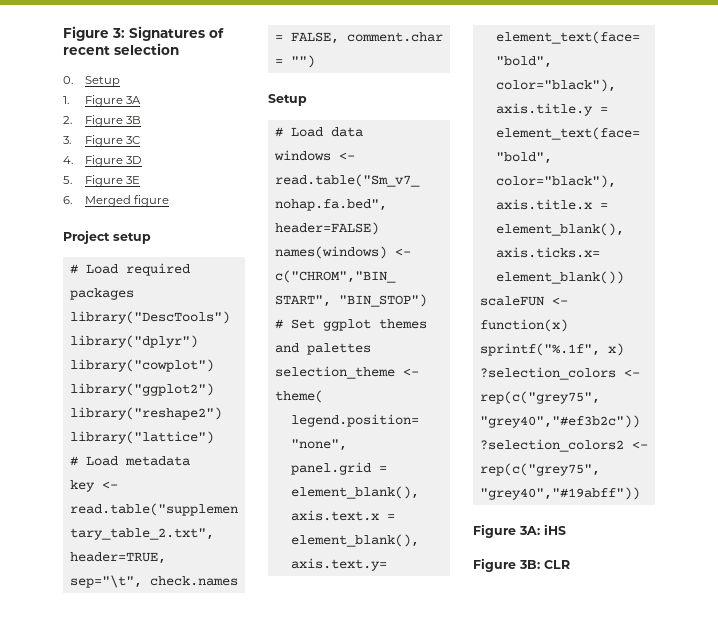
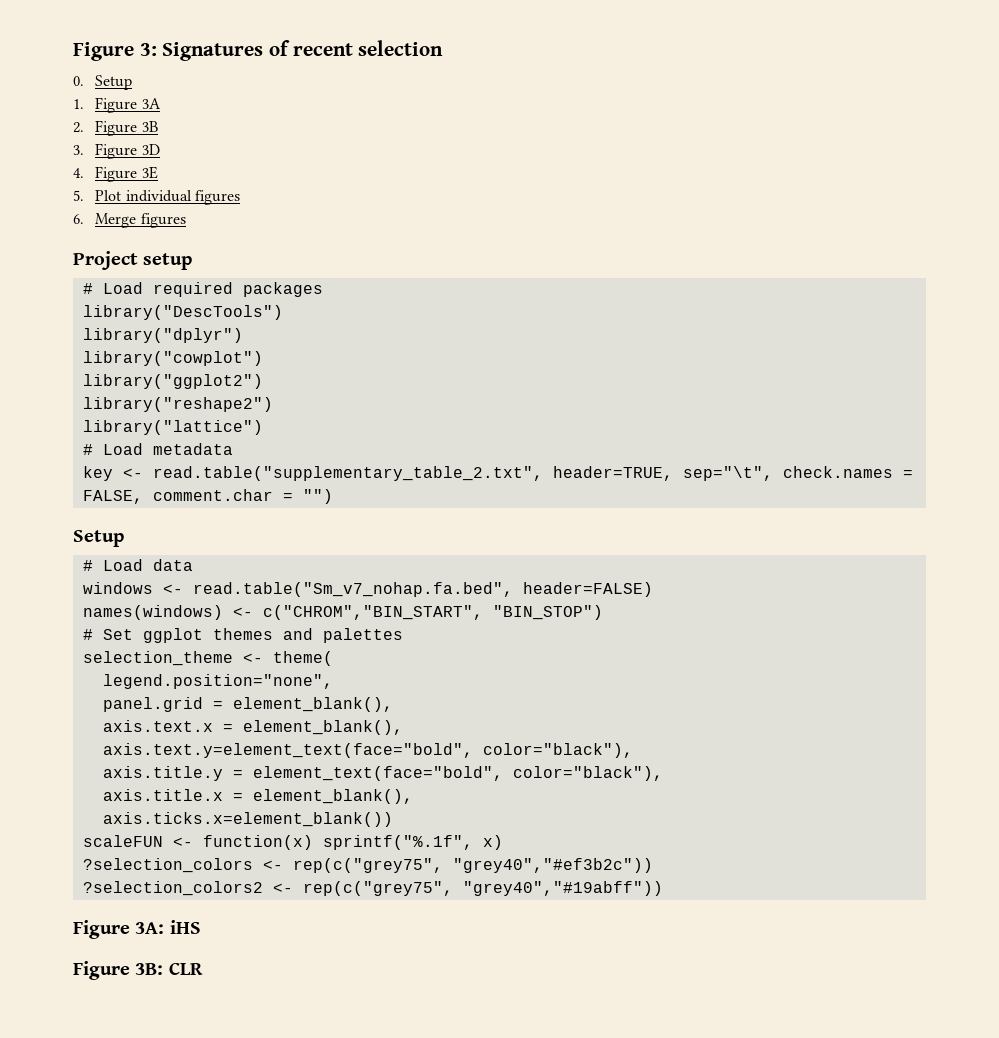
[126,136,141,144] [63,155,124,167] 3C // 4. Figure -> (138, 151) none
[63,176,72,184] 5. -> [73,168,84,178] 4.
[63,195,170,207] 6. Merged figure -> [73,190,241,205] [73,213,186,228] 5. Plot individual figures // 6. Merge figures

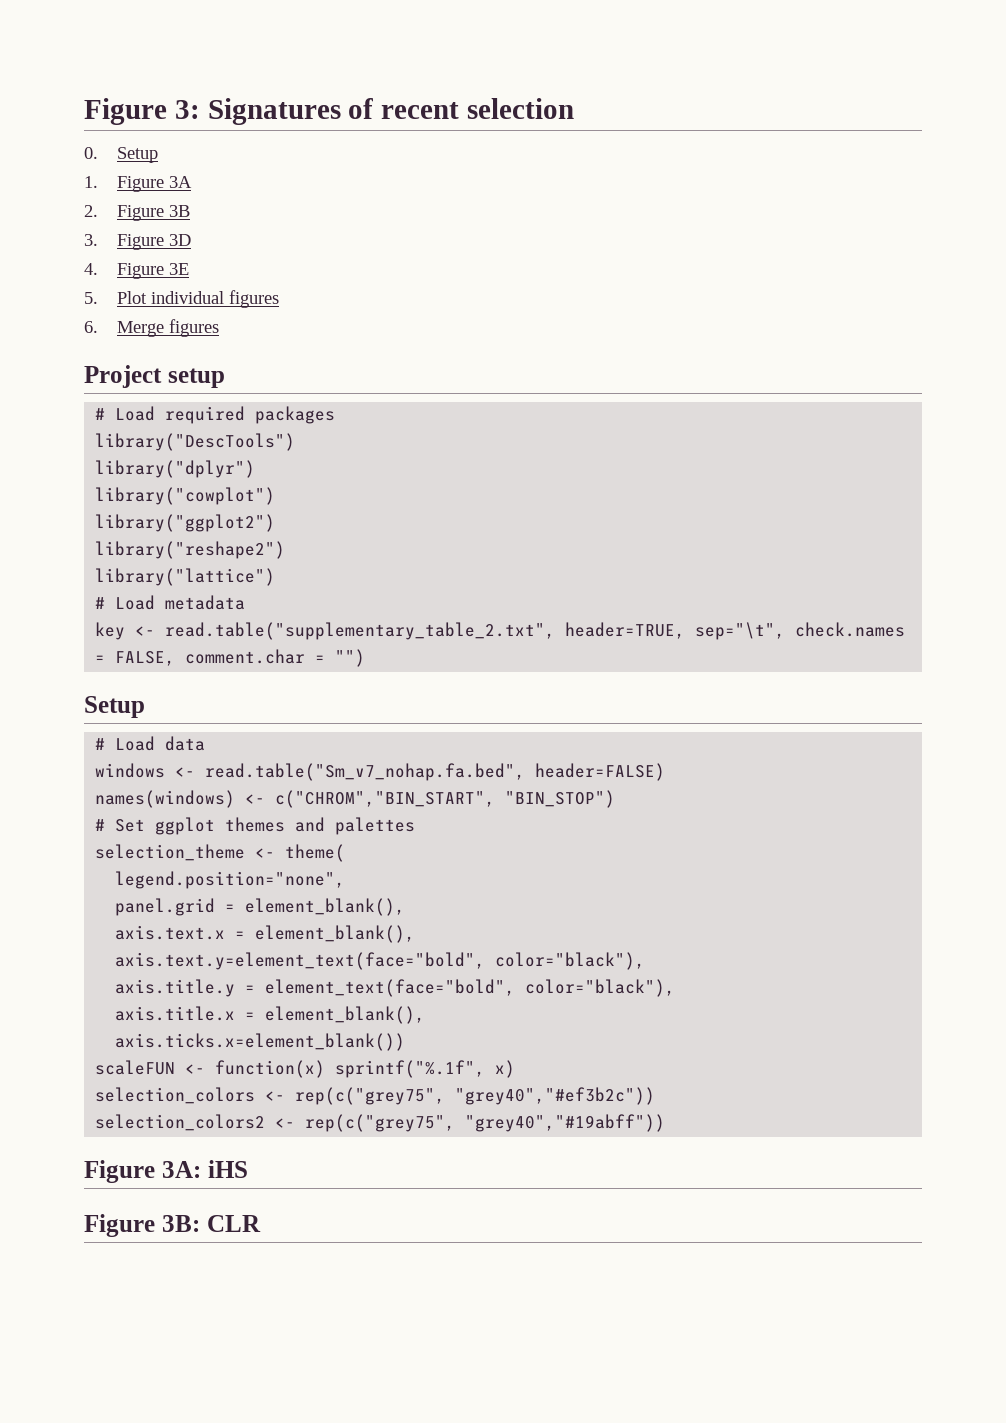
[82,858,253,873] ?selection_colors -> [95,1087,256,1104] selection_colors
[82,881,263,896] ?selection_colors2 -> [95,1114,266,1131] selection_colors2

